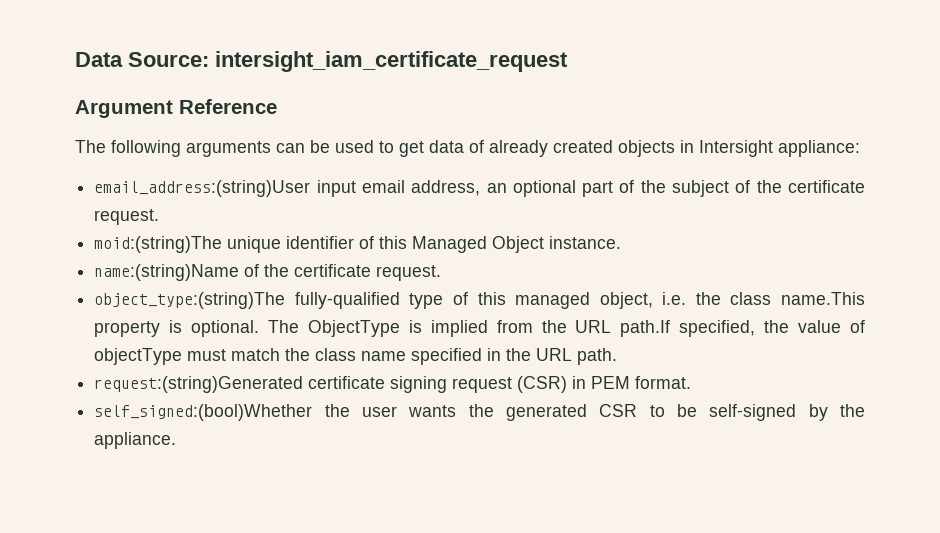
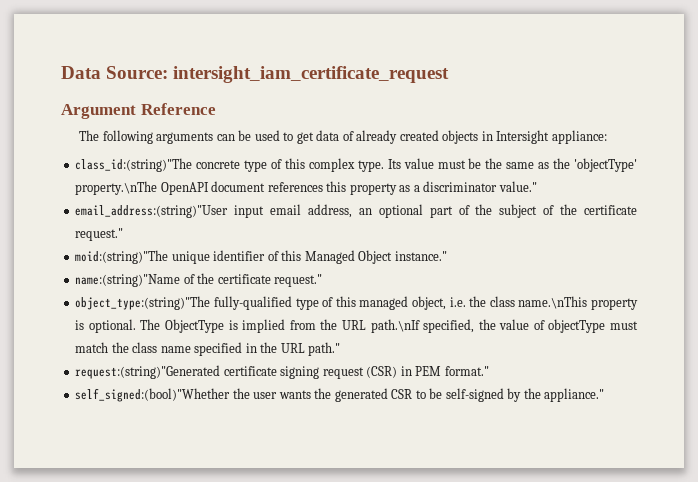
[94,180,311,197] email_address:(string)User -> [75,158,638,172] [75,181,537,195] [75,205,229,218] class_id:(string)"The concrete type of this complex type. Its value must be the same as the 'objectType' property.\nThe OpenAPI document references this property as a discriminator value." // email_address:(string)"User
[94,209,160,225] [94,236,223,253] request. // moid:(string)The -> [75,228,124,241] [75,250,169,264] request." // moid:(string)"The
[549,236,622,249] [94,264,442,281] [94,292,286,309] instance. // name:(string)Name of the certificate request. // object_type:(string)The -> [394,251,447,261] [75,273,323,287] [75,296,211,310] instance." // name:(string)"Name of the certificate request." // object_type:(string)"The
[781,292,866,305] name.This -> [518,296,588,309] name.\nThis
[620,320,671,337] path.If -> [370,319,420,333] path.\nIf
[577,348,618,365] [94,376,304,393] path. // request:(string)Generated -> [308,342,341,356] [75,365,221,379] path." // request:(string)"Generated
[635,376,692,389] [94,404,313,421] format. // self_signed:(bool)Whether -> [444,366,489,376] [75,388,231,402] format." // self_signed:(bool)"Whether
[94,432,177,449] appliance. -> [544,388,605,402] appliance."

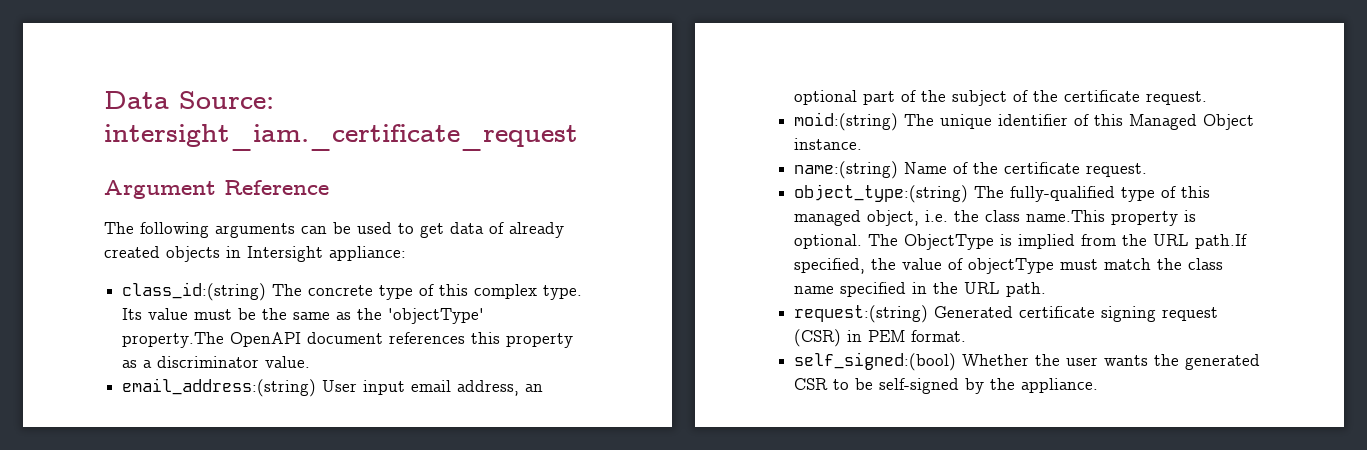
[173,66,450,83] intersight_iam_certificate_request -> [104,124,578,151] intersight_iam._certificate_request
[75,158,193,172] class_id:(string)"The -> [122,282,303,301] class_id:(string) The
[75,181,158,195] property.\nThe -> [122,332,225,348] property.The
[498,181,537,192] [75,205,229,218] value." // email_address:(string)"User -> [265,356,311,368] [122,378,358,397] value. // email_address:(string) User
[75,228,124,241] [75,250,169,264] request." // moid:(string)"The -> [1146,91,1208,105] [794,112,935,131] request. // moid:(string) The
[394,251,447,261] [75,273,323,287] [75,296,211,310] instance." // name:(string)"Name of the certificate request." // object_type:(string)"The -> [794,138,863,150] [794,161,1148,179] [794,184,1005,203] instance. // name:(string) Name of the certificate request. // object_type:(string) The
[518,296,588,309] name.\nThis -> [1026,210,1106,222] name.This
[370,319,420,333] path.\nIf -> [1195,234,1248,249] path.If
[308,342,341,356] [75,365,221,379] path." // request:(string)"Generated -> [1006,282,1047,297] [794,305,1014,323] path. // request:(string) Generated
[444,366,489,376] [75,388,231,402] format." // self_signed:(bool)"Whether -> [911,330,967,342] [794,352,1030,371] format. // self_signed:(bool) Whether
[544,388,605,402] appliance." -> [1021,378,1099,393] appliance.

